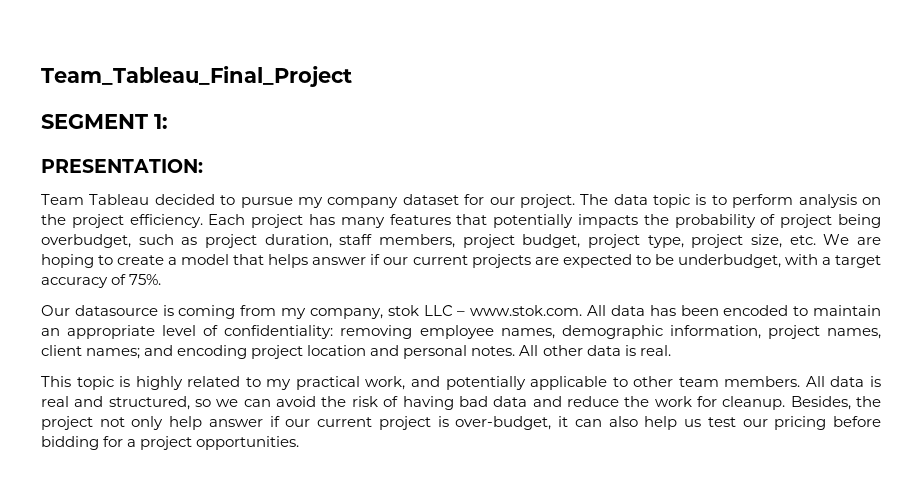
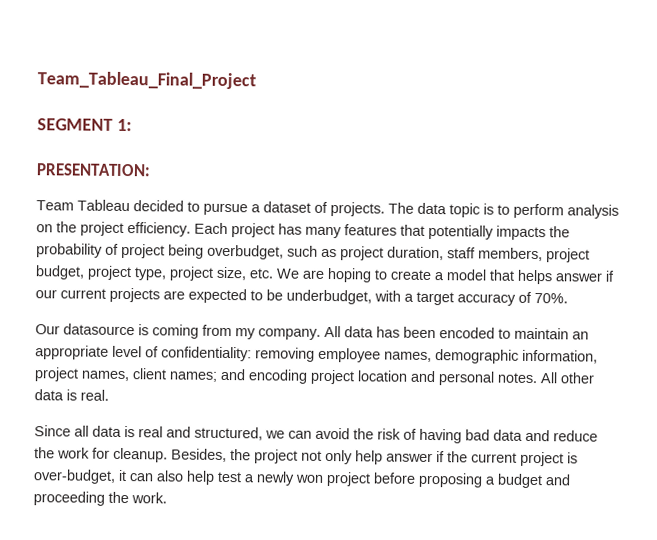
[297,194,575,208] my company dataset for our project. -> [251,201,385,217] a dataset of projects.
[129,274,162,285] 75%. -> [534,293,568,304] 70%.
[309,305,583,319] company, stok LLC – www.stok.com. -> [258,328,321,340] company.
[41,376,825,390] This topic is highly related to my practical work, and potentially applicable to other team members. All -> [34,425,89,437] Since all
[195,399,212,407] so -> (263, 433) none
[285,419,311,427] our -> [447,451,468,463] the
[684,416,881,430] [41,436,300,450] us test our pricing before bidding for a project opportunities. -> [217,471,571,489] [33,491,167,506] test a newly won project before proposing a budget and proceeding the work.

